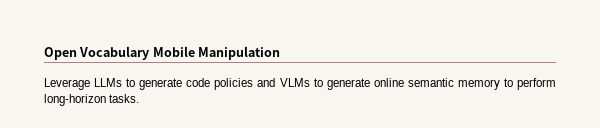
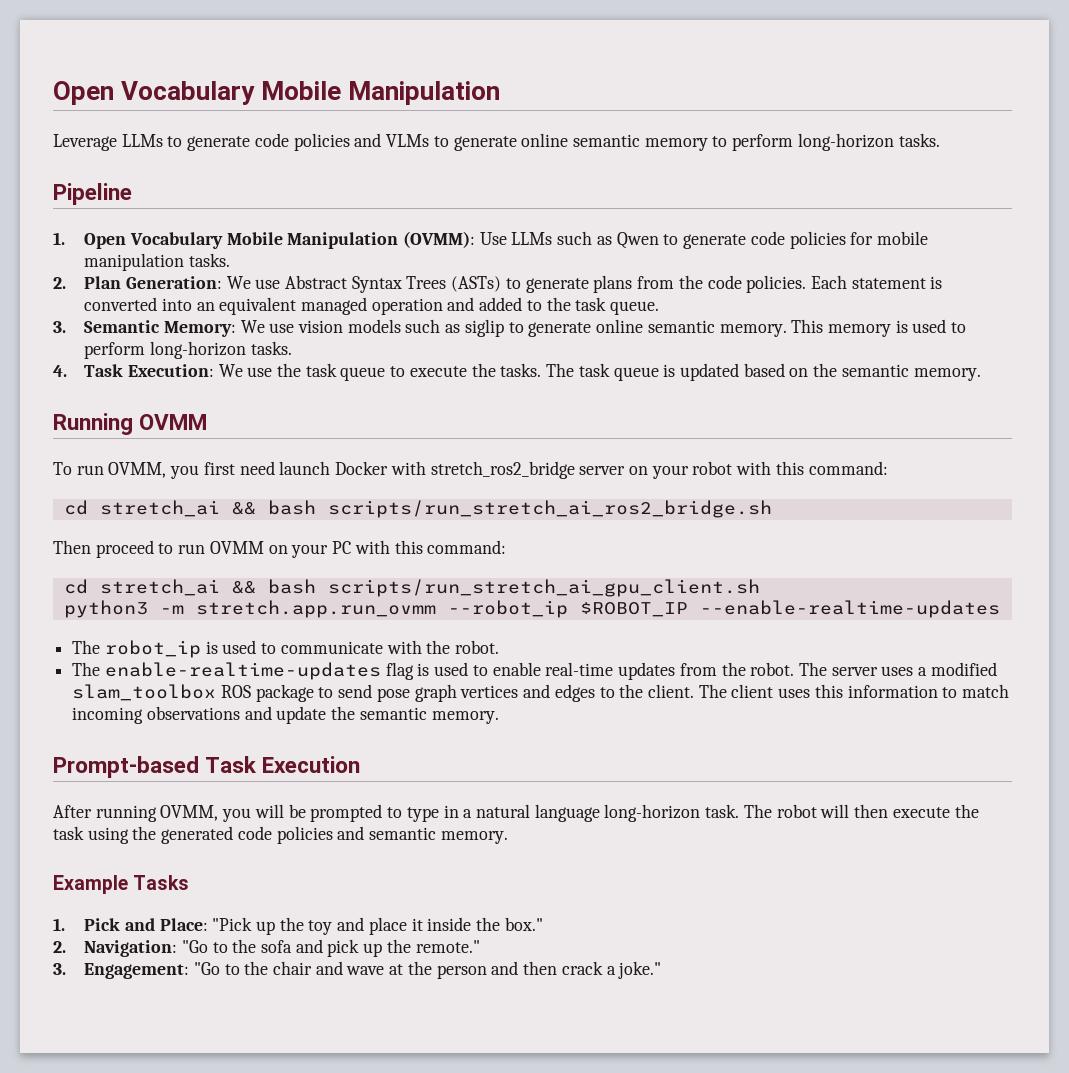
(140, 98) none -> [53,183,132,205] [53,231,928,249] [84,253,230,271] [53,275,943,293] [84,297,660,315] [53,319,967,337] [84,341,292,359] [53,363,981,381] [53,413,208,435] [53,461,888,479] [63,500,772,518] [53,540,507,558] [63,579,760,597] [63,600,1000,618] [72,640,500,658] [72,662,997,680] [72,684,1010,702] [72,706,499,724] [53,756,361,778] [53,804,979,822] [53,826,508,844] [53,875,190,894] [53,917,543,935] [53,939,480,957] [53,961,662,979] // Pipeline // 1. Open Vocabulary Mobile Manipulation (OVMM): Use LLMs such as Qwen to generate code policies for mobile manipulation tasks. // 2. Plan Generation: We use Abstract Syntax Trees (ASTs) to generate plans from the code policies. Each statement is converted into an equivalent managed operation and added to the task queue. // 3. Semantic Memory: We use vision models such as siglip to generate online semantic memory. This memory is used to perform long-horizon tasks. // 4. Task Execution: We use the task queue to execute the tasks. The task queue is updated based on the semantic memory. // Running OVMM // To run OVMM, you first need launch Docker with stretch_ros2_bridge server on your robot with this command: // cd stretch_ai && bash scripts/run_stretch_ai_ros2_bridge.sh // Then proceed to run OVMM on your PC with this command: // cd stretch_ai && bash scripts/run_stretch_ai_gpu_client.sh // python3 -m stretch.app.run_ovmm --robot_ip $ROBOT_IP --enable-realtime-updates // The robot_ip is used to communicate with the robot. // The enable-realtime-updates flag is used to enable real-time updates from the robot. The server uses a modified slam_toolbox ROS package to send pose graph vertices and edges to the client. The client uses this information to match incoming observations and update the semantic memory. // Prompt-based Task Execution // After running OVMM, you will be prompted to type in a natural language long-horizon task. The robot will then execute the task using the generated code policies and semantic memory. // Example Tasks // 1. Pick and Place: "Pick up the toy and place it inside the box." // 2. Navigation: "Go to the sofa and pick up the remote." // 3. Engagement: "Go to the chair and wave at the person and then crack a joke."

